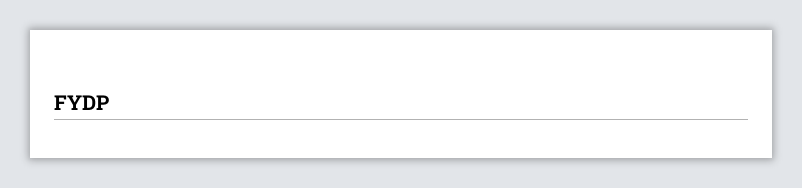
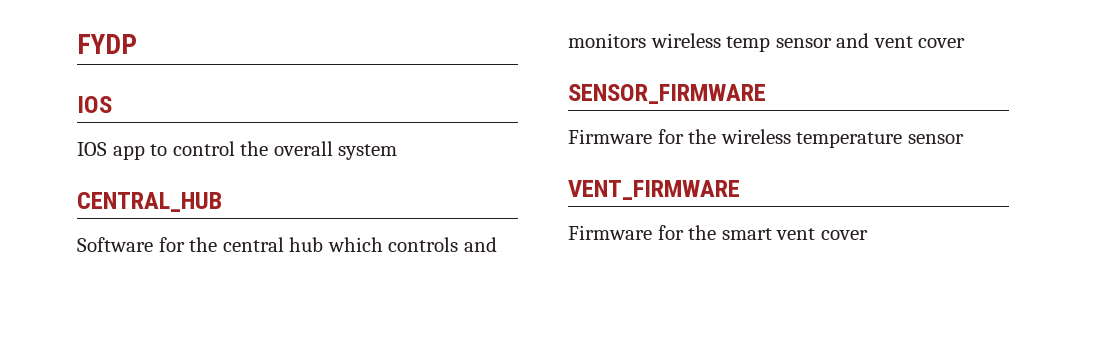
(109, 102) none -> [77,96,112,113] [77,141,398,160] [77,192,222,212] [77,237,497,252] [568,33,966,52] [568,84,766,104] [568,129,964,148] [568,180,740,200] [568,225,868,240] // IOS // IOS app to control the overall system // CENTRAL_HUB // Software for the central hub which controls and monitors wireless temp sensor and vent cover // SENSOR_FIRMWARE // Firmware for the wireless temperature sensor // VENT_FIRMWARE // Firmware for the smart vent cover

